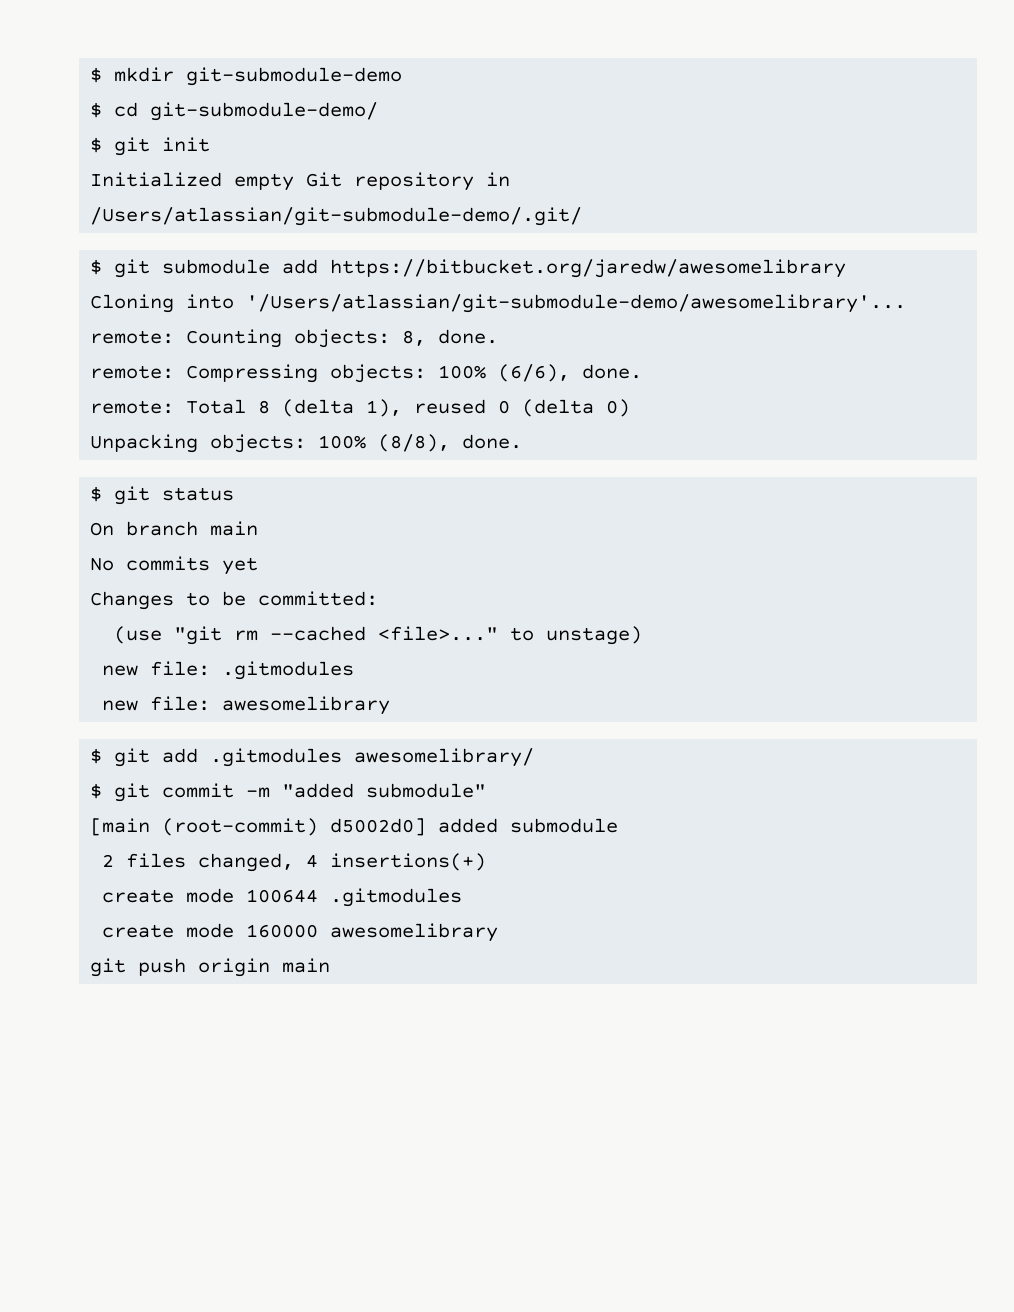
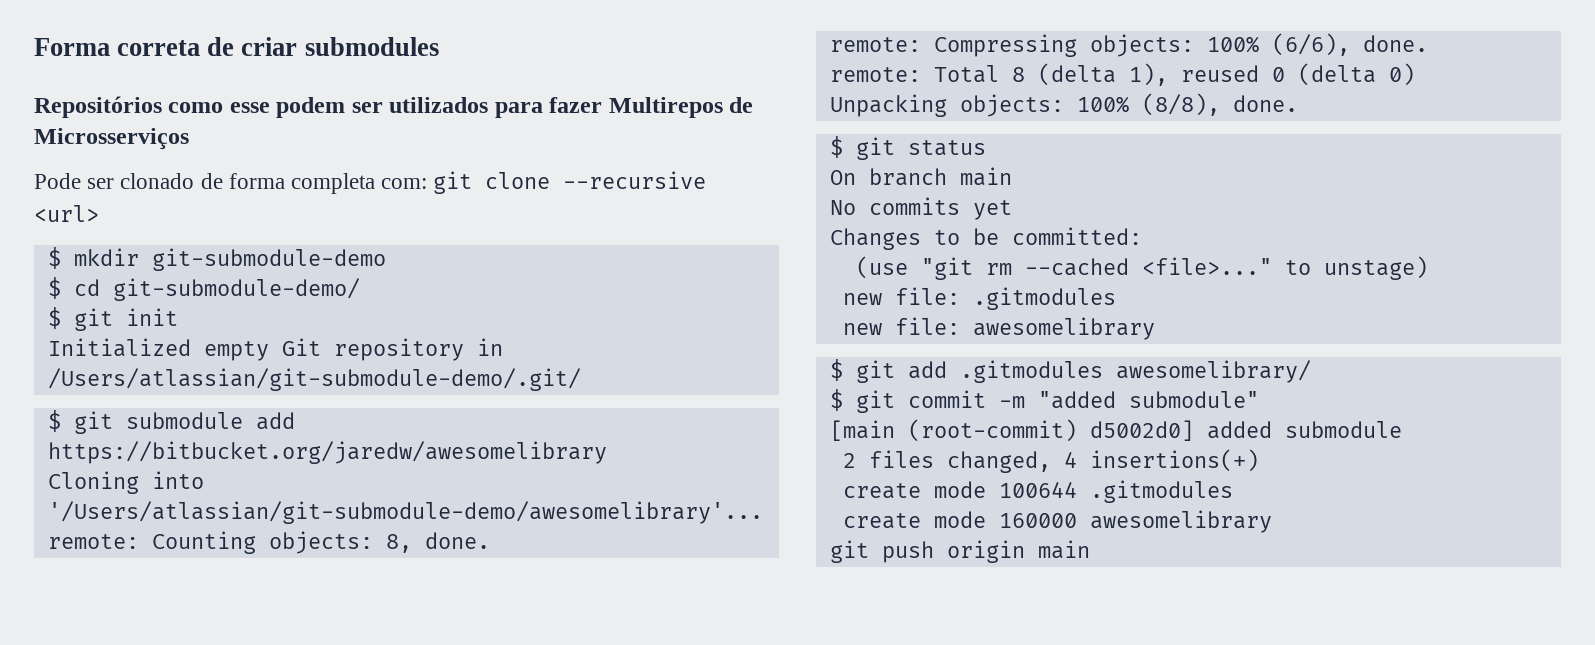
(89, 75) none -> [34,37,439,56] [34,96,754,118] [34,128,189,150] [34,171,707,194] [34,205,99,222] Forma correta de criar submodules // Repositórios como esse podem ser utilizados para fazer Multirepos de Microsserviços // Pode ser clonado de forma completa com: git clone --recursive <url> //

